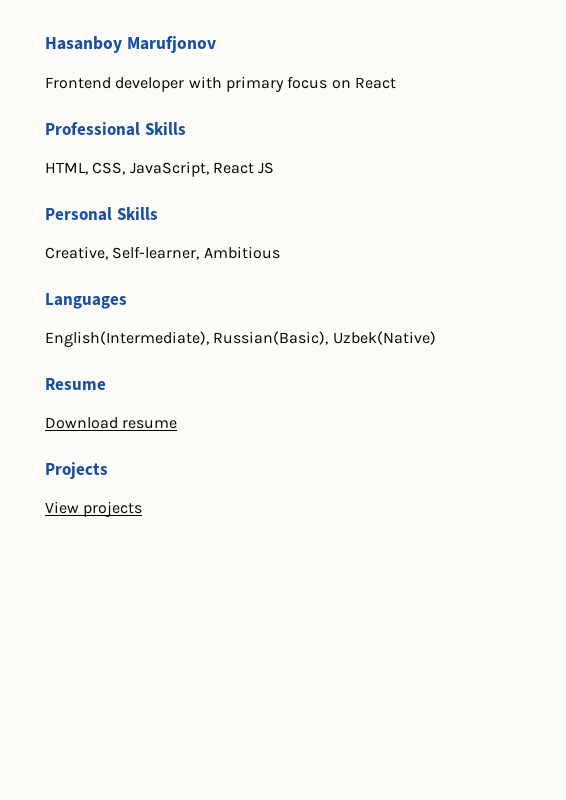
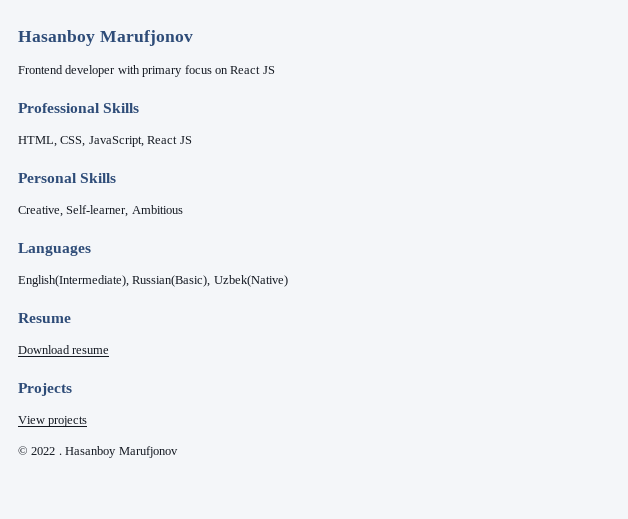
(396, 83) none -> [262,66,275,74] JS
(143, 509) none -> [18,446,178,458] // © 2022 . Hasanboy Marufjonov

